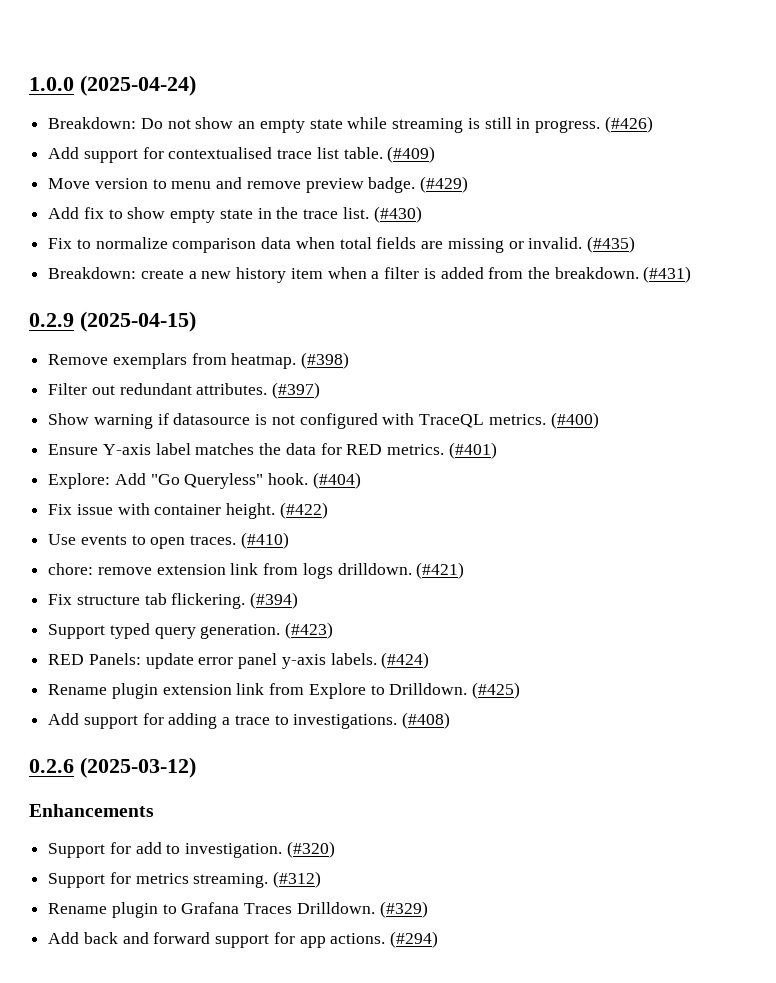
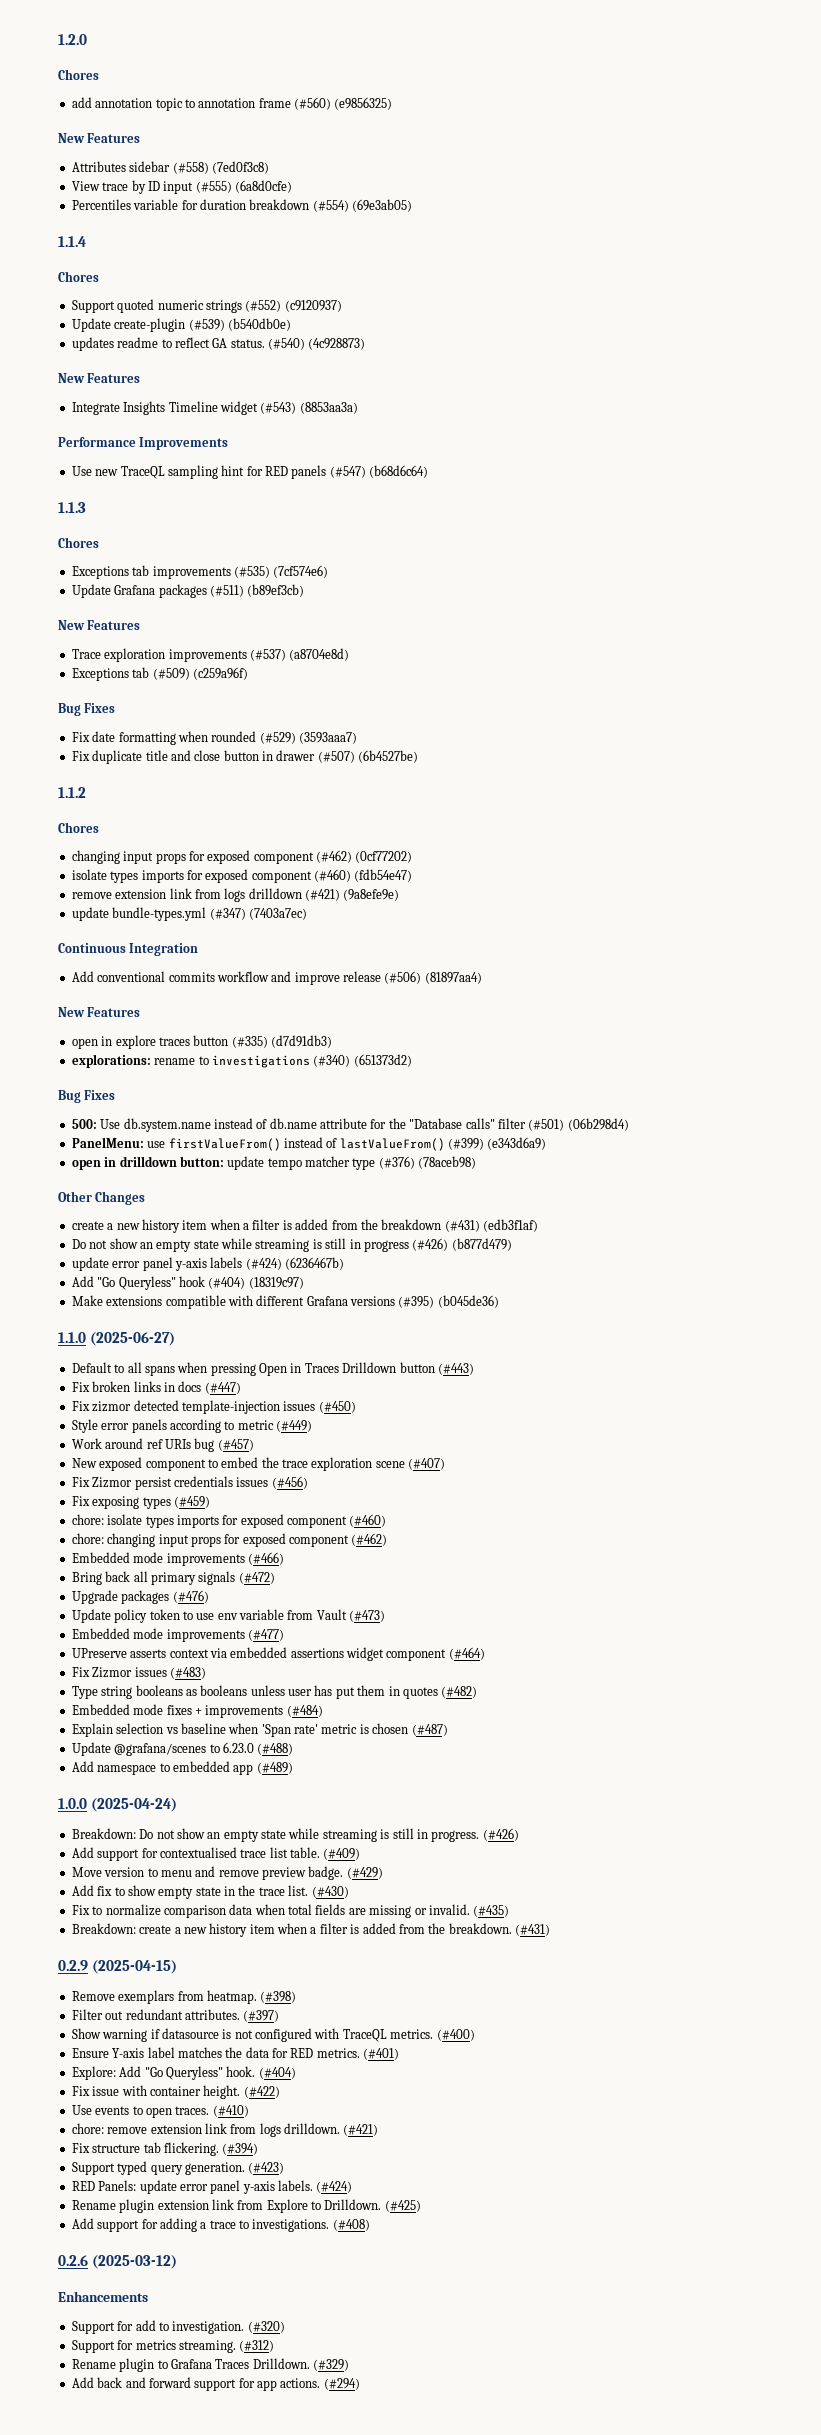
(29, 84) none -> [58,34,87,45] [58,69,99,80] [71,97,393,111] [58,133,141,143] [71,161,269,174] [71,180,292,194] [71,199,412,212] [58,236,86,247] [58,271,99,282] [71,299,342,313] [71,318,291,332] [71,337,366,351] [58,373,141,383] [71,401,358,415] [58,437,229,450] [71,465,429,479] [58,502,86,513] [58,537,99,548] [71,565,329,579] [71,584,305,598] [58,620,141,630] [71,648,350,662] [71,667,248,681] [58,703,116,716] [71,731,357,745] [71,750,419,764] [58,787,86,798] [58,822,99,833] [71,850,413,864] [71,869,413,883] [71,888,400,902] [71,907,307,921] [58,943,199,956] [71,971,482,985] [58,1007,141,1017] [71,1035,332,1049] [71,1054,412,1068] [58,1090,116,1103] [71,1118,629,1132] [71,1137,547,1151] [71,1156,477,1170] [58,1191,146,1205] [71,1219,538,1233] [71,1238,512,1252] [71,1257,344,1271] [71,1276,304,1290] [71,1295,499,1309] [58,1332,175,1346] [71,1362,474,1376] [71,1381,241,1394] [71,1400,356,1414] [71,1419,312,1433] [71,1438,254,1452] [71,1457,446,1471] [71,1476,308,1490] [71,1496,210,1509] [71,1514,387,1528] [71,1533,388,1547] [71,1552,284,1566] [71,1571,275,1585] [71,1590,209,1604] [71,1609,386,1623] [71,1628,284,1642] [71,1647,485,1661] [71,1667,206,1679] [71,1685,478,1699] [71,1704,323,1718] [71,1723,448,1737] [71,1742,294,1756] [71,1761,293,1775] 1.2.0 // Chores // add annotation topic to annotation frame (#560) (e9856325) // New Features // Attributes sidebar (#558) (7ed0f3c8) // View trace by ID input (#555) (6a8d0cfe) // Percentiles variable for duration breakdown (#554) (69e3ab05) // 1.1.4 // Chores // Support quoted numeric strings (#552) (c9120937) // Update create-plugin (#539) (b540db0e) // updates readme to reflect GA status. (#540) (4c928873) // New Features // Integrate Insights Timeline widget (#543) (8853aa3a) // Performance Improvements // Use new TraceQL sampling hint for RED panels (#547) (b68d6c64) // 1.1.3 // Chores // Exceptions tab improvements (#535) (7cf574e6) // Update Grafana packages (#511) (b89ef3cb) // New Features // Trace exploration improvements (#537) (a8704e8d) // Exceptions tab (#509) (c259a96f) // Bug Fixes // Fix date formatting when rounded (#529) (3593aaa7) // Fix duplicate title and close button in drawer (#507) (6b4527be) // 1.1.2 // Chores // changing input props for exposed component (#462) (0cf77202) // isolate types imports for exposed component (#460) (fdb54e47) // remove extension link from logs drilldown (#421) (9a8efe9e) // update bundle-types.yml (#347) (7403a7ec) // Continuous Integration // Add conventional commits workflow and improve release (#506) (81897aa4) // New Features // open in explore traces button (#335) (d7d91db3) // explorations: rename to investigations (#340) (651373d2) // Bug Fixes // 500: Use db.system.name instead of db.name attribute for the "Database calls" filter (#501) (06b298d4) // PanelMenu: use firstValueFrom() instead of lastValueFrom() (#399) (e343d6a9) // open in drilldown button: update tempo matcher type (#376) (78aceb98) // Other Changes // create a new history item when a filter is added from the breakdown (#431) (edb3f1af) // Do not show an empty state while streaming is still in progress (#426) (b877d479) // update error panel y-axis labels (#424) (6236467b) // Add "Go Queryless" hook (#404) (18319c97) // Make extensions compatible with different Grafana versions (#395) (b045de36) // 1.1.0 (2025-06-27) // Default to all spans when pressing Open in Traces Drilldown button (#443) // Fix broken links in docs (#447) // Fix zizmor detected template-injection issues (#450) // Style error panels according to metric (#449) // Work around ref URIs bug (#457) // New exposed component to embed the trace exploration scene (#407) // Fix Zizmor persist credentials issues (#456) // Fix exposing types (#459) // chore: isolate types imports for exposed component (#460) // chore: changing input props for exposed component (#462) // Embedded mode improvements (#466) // Bring back all primary signals (#472) // Upgrade packages (#476) // Update policy token to use env variable from Vault (#473) // Embedded mode improvements (#477) // UPreserve asserts context via embedded assertions widget component (#464) // Fix Zizmor issues (#483) // Type string booleans as booleans unless user has put them in quotes (#482) // Embedded mode fixes + improvements (#484) // Explain selection vs baseline when 'Span rate' metric is chosen (#487) // Update @grafana/scenes to 6.23.0 (#488) // Add namespace to embedded app (#489) //

